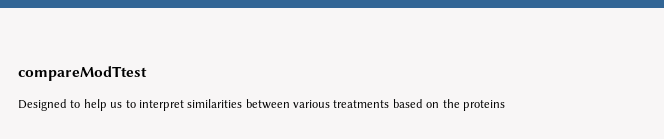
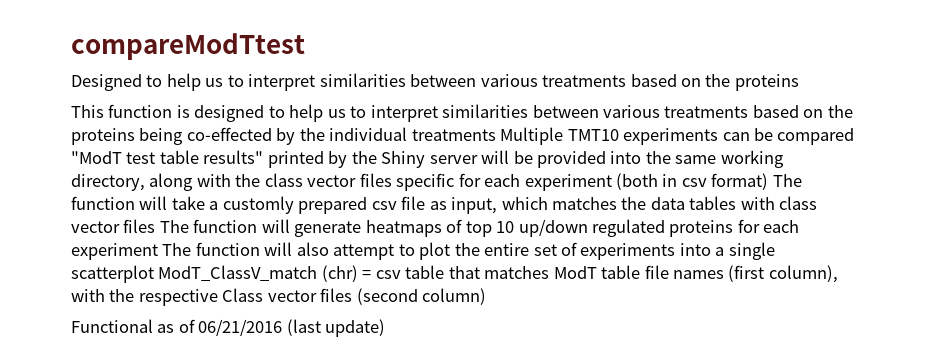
(505, 105) none -> [71,104,853,122] [71,127,855,145] [71,150,784,168] [71,173,802,191] [71,196,818,214] [71,219,800,237] [71,242,775,260] [71,265,838,283] [71,288,487,306] [71,319,386,337] // This function is designed to help us to interpret similarities between various treatments based on the proteins being co-effected by the individual treatments Multiple TMT10 experiments can be compared "ModT test table results" printed by the Shiny server will be provided into the same working directory, along with the class vector files specific for each experiment (both in csv format) The function will take a customly prepared csv file as input, which matches the data tables with class vector files The function will generate heatmaps of top 10 up/down regulated proteins for each experiment The function will also attempt to plot the entire set of experiments into a single scatterplot ModT_ClassV_match (chr) = csv table that matches ModT table file names (first column), with the respective Class vector files (second column) // Functional as of 06/21/2016 (last update)

